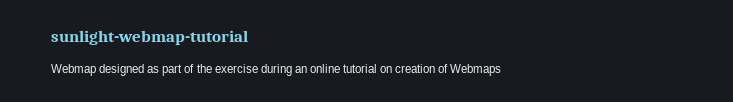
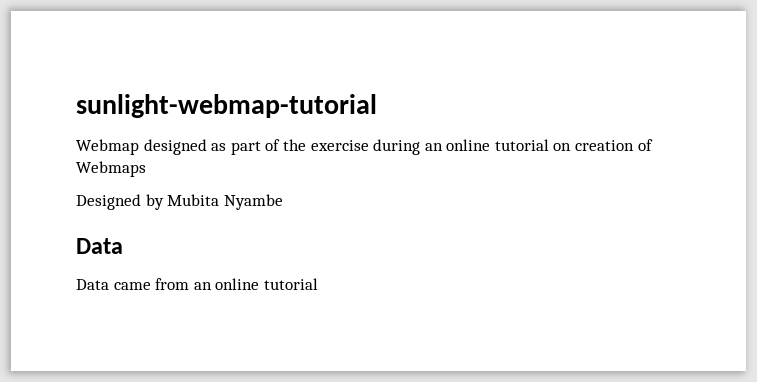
(502, 70) none -> [76,194,283,210] [76,238,123,254] [76,278,318,290] // Designed by Mubita Nyambe // Data // Data came from an online tutorial

